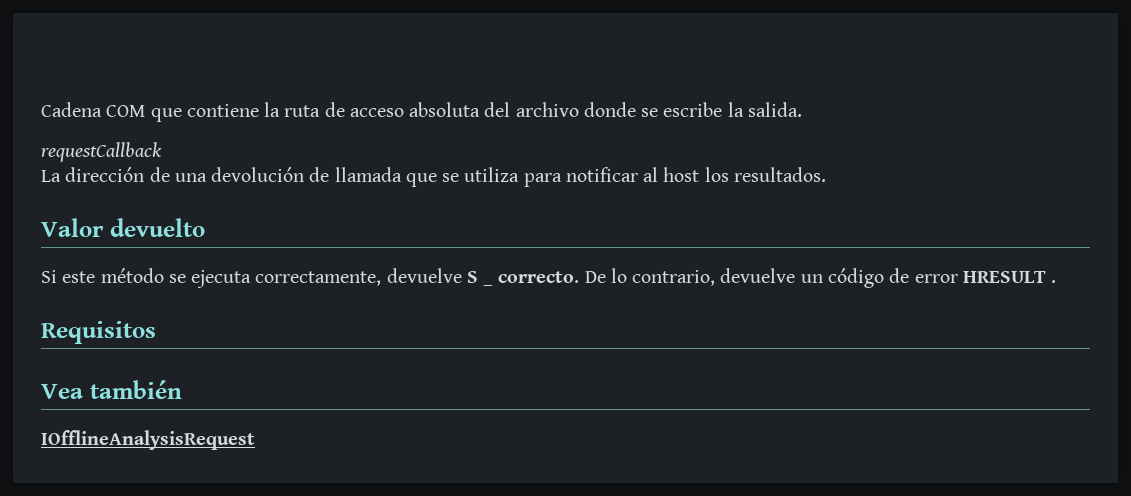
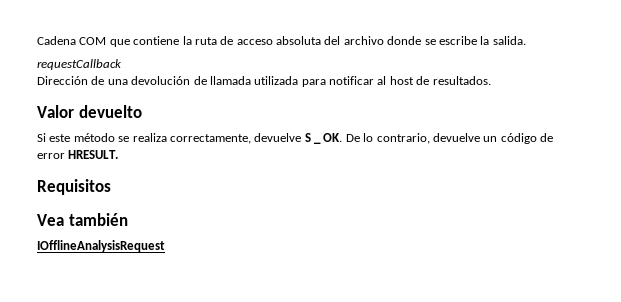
[41,167,145,182] La dirección -> [37,76,88,85] Dirección
[405,167,520,187] que se utiliza -> [254,76,299,85] utilizada
[704,167,729,182] los -> [416,76,430,85] de
[191,270,252,288] ejecuta -> [132,133,167,142] realiza
[498,271,580,283] correcto. -> [323,133,343,142] OK.
[962,271,1057,283] HRESULT . -> [68,150,119,159] HRESULT.

